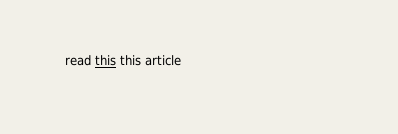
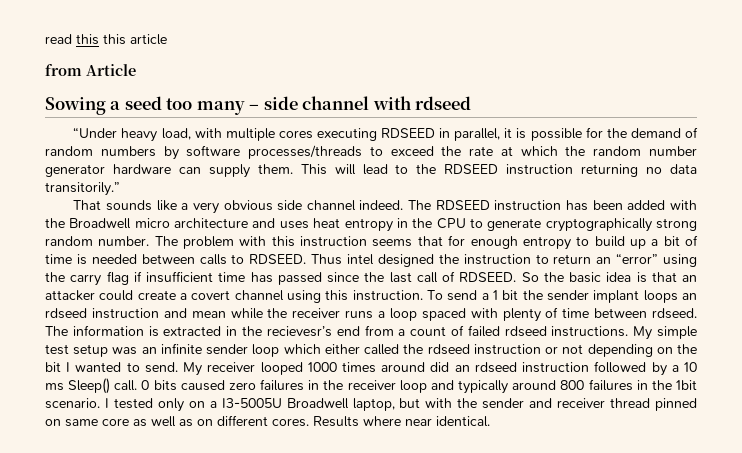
(181, 60) none -> [45,64,136,76] [45,96,472,115] [73,127,698,142] [45,145,697,160] [45,164,698,178] [45,182,120,196] [73,200,697,214] [45,218,697,232] [45,235,699,250] [45,253,697,267] [45,271,697,286] [45,290,697,303] [45,307,697,322] [45,325,697,340] [45,343,698,357] [45,361,697,376] [45,378,697,394] [45,398,697,412] [45,415,490,427] // from Article // Sowing a seed too many – side channel with rdseed // “Under heavy load, with multiple cores executing RDSEED in parallel, it is possible for the demand of random numbers by software processes/threads to exceed the rate at which the random number generator hardware can supply them. This will lead to the RDSEED instruction returning no data transitorily.” // That sounds like a very obvious side channel indeed. The RDSEED instruction has been added with the Broadwell micro architecture and uses heat entropy in the CPU to generate cryptographically strong random number. The problem with this instruction seems that for enough entropy to build up a bit of time is needed between calls to RDSEED. Thus intel designed the instruction to return an “error” using the carry flag if insufficient time has passed since the last call of RDSEED. So the basic idea is that an attacker could create a covert channel using this instruction. To send a 1 bit the sender implant loops an rdseed instruction and mean while the receiver runs a loop spaced with plenty of time between rdseed. The information is extracted in the recievesr’s end from a count of failed rdseed instructions. My simple test setup was an infinite sender loop which either called the rdseed instruction or not depending on the bit I wanted to send. My receiver looped 1000 times around did an rdseed instruction followed by a 10 ms Sleep() call. 0 bits caused zero failures in the receiver loop and typically around 800 failures in the 1bit scenario. I tested only on a I3-5005U Broadwell laptop, but with the sender and receiver thread pinned on same core as well as on different cores. Results where near identical.

